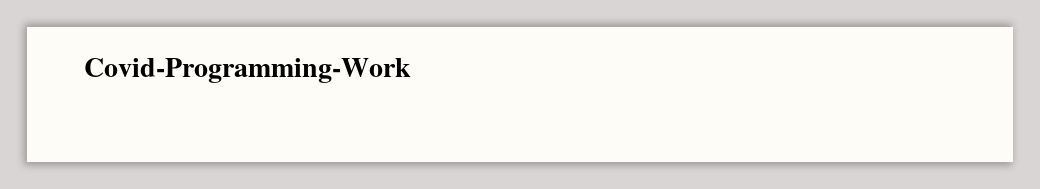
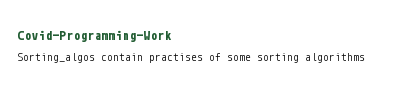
(411, 70) none -> [17,53,365,63] // Sorting_algos contain practises of some sorting algorithms

